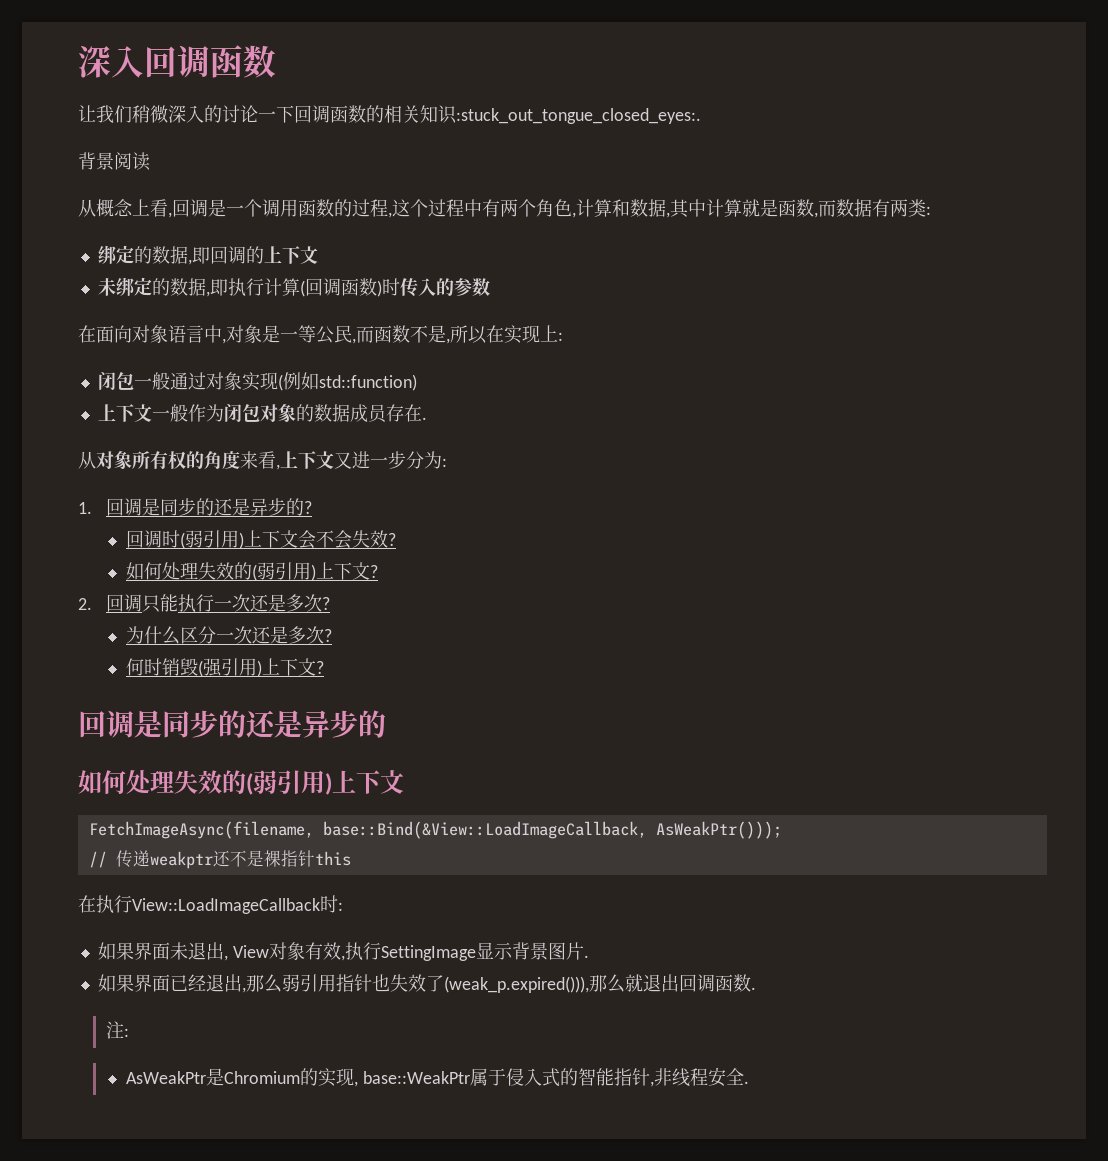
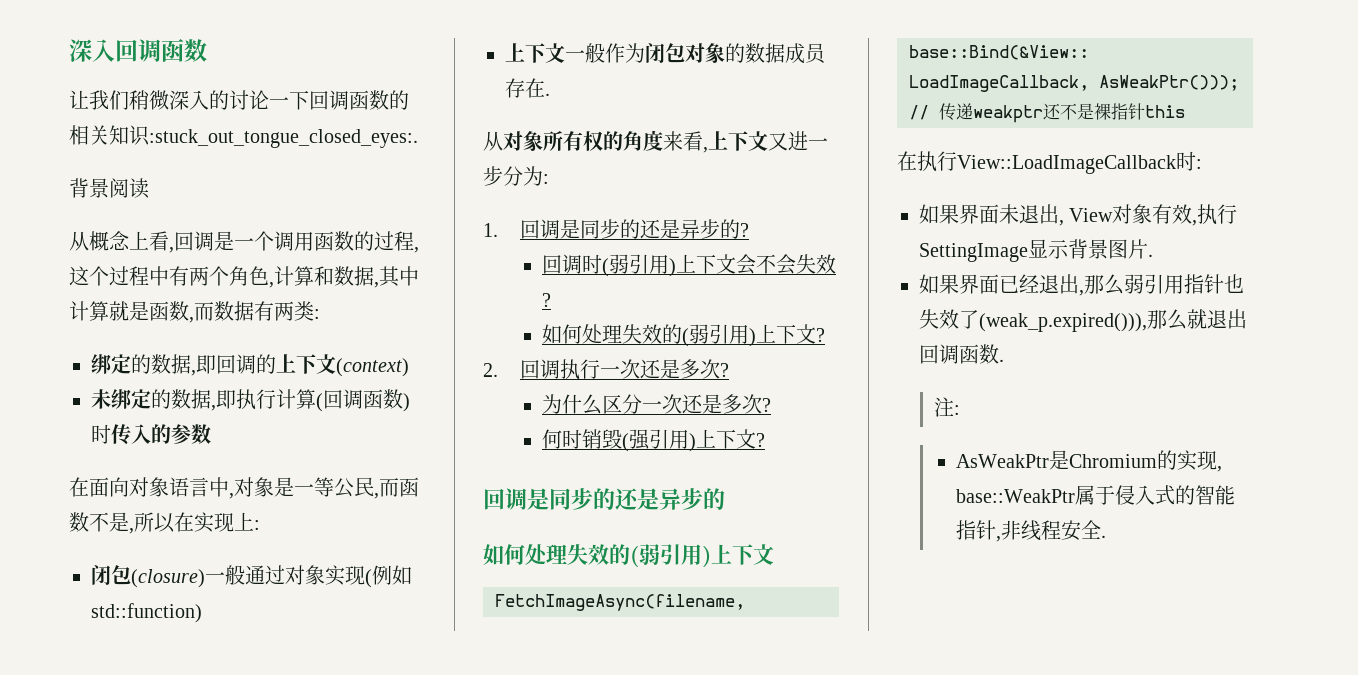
(318, 255) none -> [336,358,409,377] (context)
(134, 381) none -> [131,569,205,588] (closure)
[141,594,178,613] 只能 -> (561, 369) none

